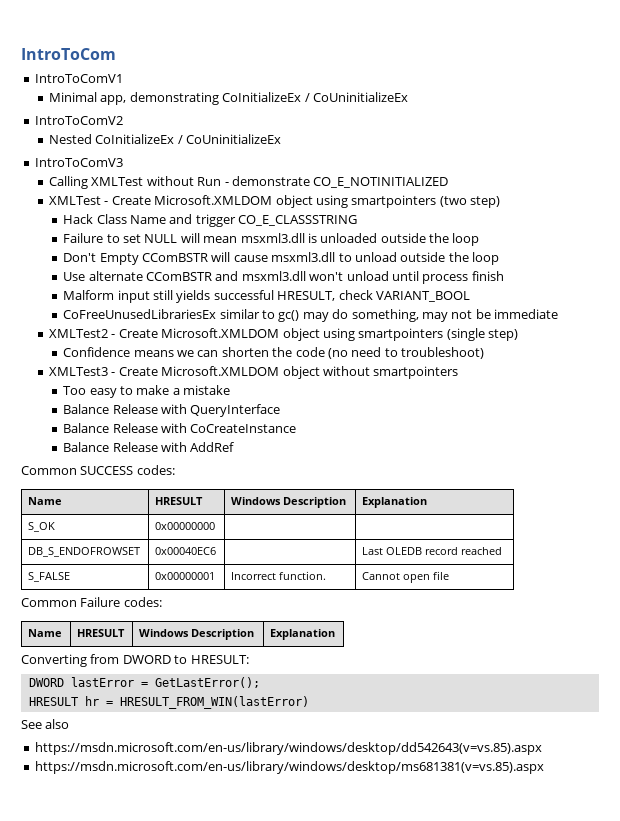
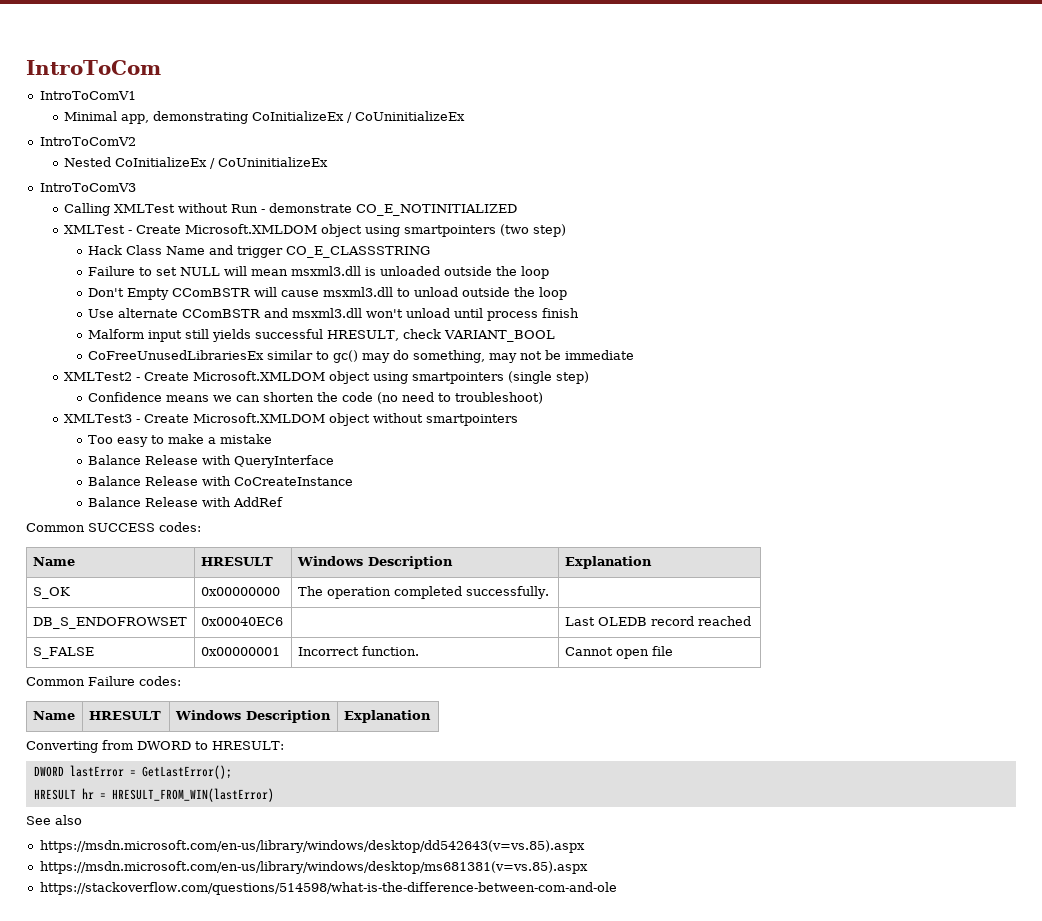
(216, 526) none -> [297,586,549,599] The operation completed successfully.
(544, 767) none -> [39,882,617,895] // https://stackoverflow.com/questions/514598/what-is-the-difference-between-com-and-ole

